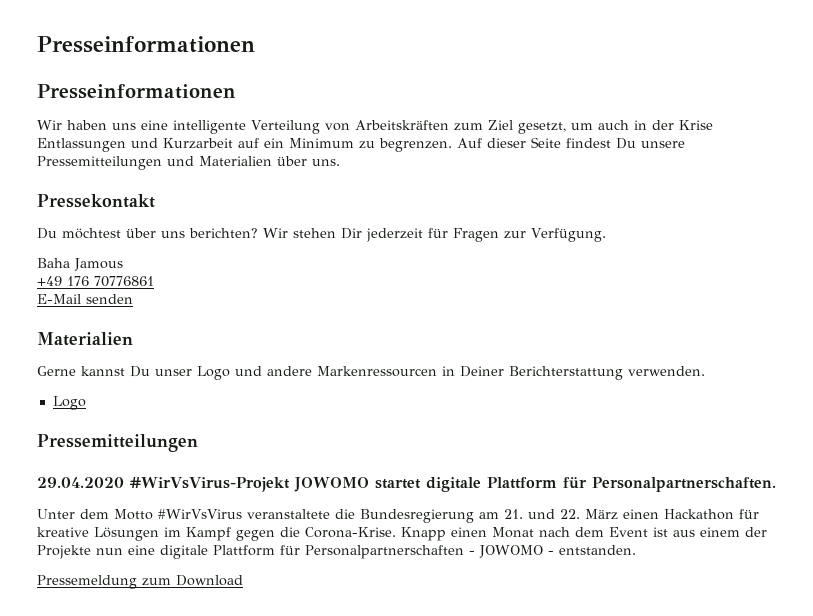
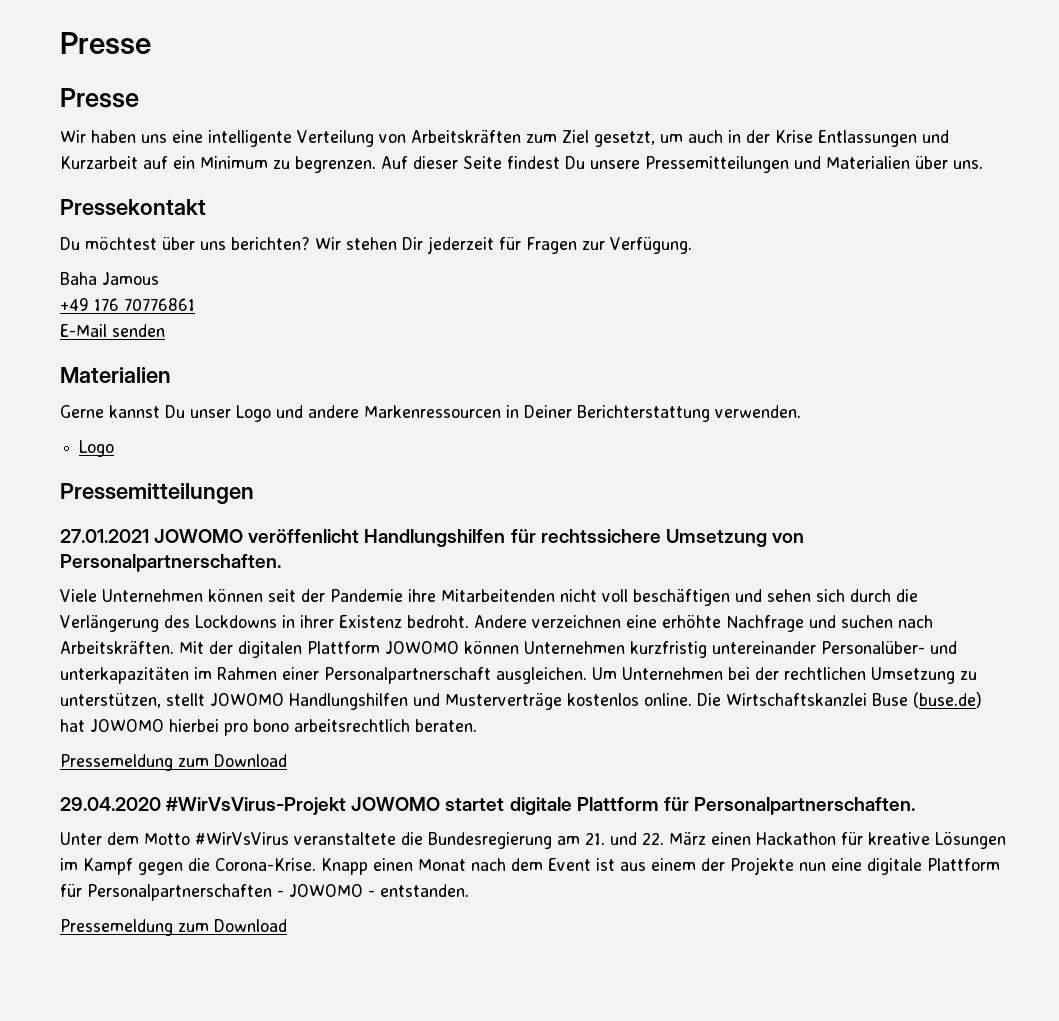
[37,36,255,53] [37,84,236,99] Presseinformationen // Presseinformationen -> [60,32,151,54] [60,88,139,108] Presse // Presse
(198, 443) none -> [60,529,804,547] [60,554,281,572] [60,588,918,606] [60,614,933,632] [60,640,957,658] [60,667,977,684] [60,692,982,710] [60,719,477,736] [60,754,287,771] // 27.01.2021 JOWOMO veröffenlicht Handlungshilfen für rechtssichere Umsetzung von Personalpartnerschaften. // Viele Unternehmen können seit der Pandemie ihre Mitarbeitenden nicht voll beschäftigen und sehen sich durch die Verlängerung des Lockdowns in ihrer Existenz bedroht. Andere verzeichnen eine erhöhte Nachfrage und suchen nach Arbeitskräften. Mit der digitalen Plattform JOWOMO können Unternehmen kurzfristig untereinander Personalüber- und unterkapazitäten im Rahmen einer Personalpartnerschaft ausgleichen. Um Unternehmen bei der rechtlichen Umsetzung zu unterstützen, stellt JOWOMO Handlungshilfen und Musterverträge kostenlos online. Die Wirtschaftskanzlei Buse (buse.de) hat JOWOMO hierbei pro bono arbeitsrechtlich beraten. // Pressemeldung zum Download

